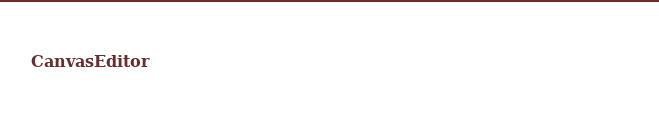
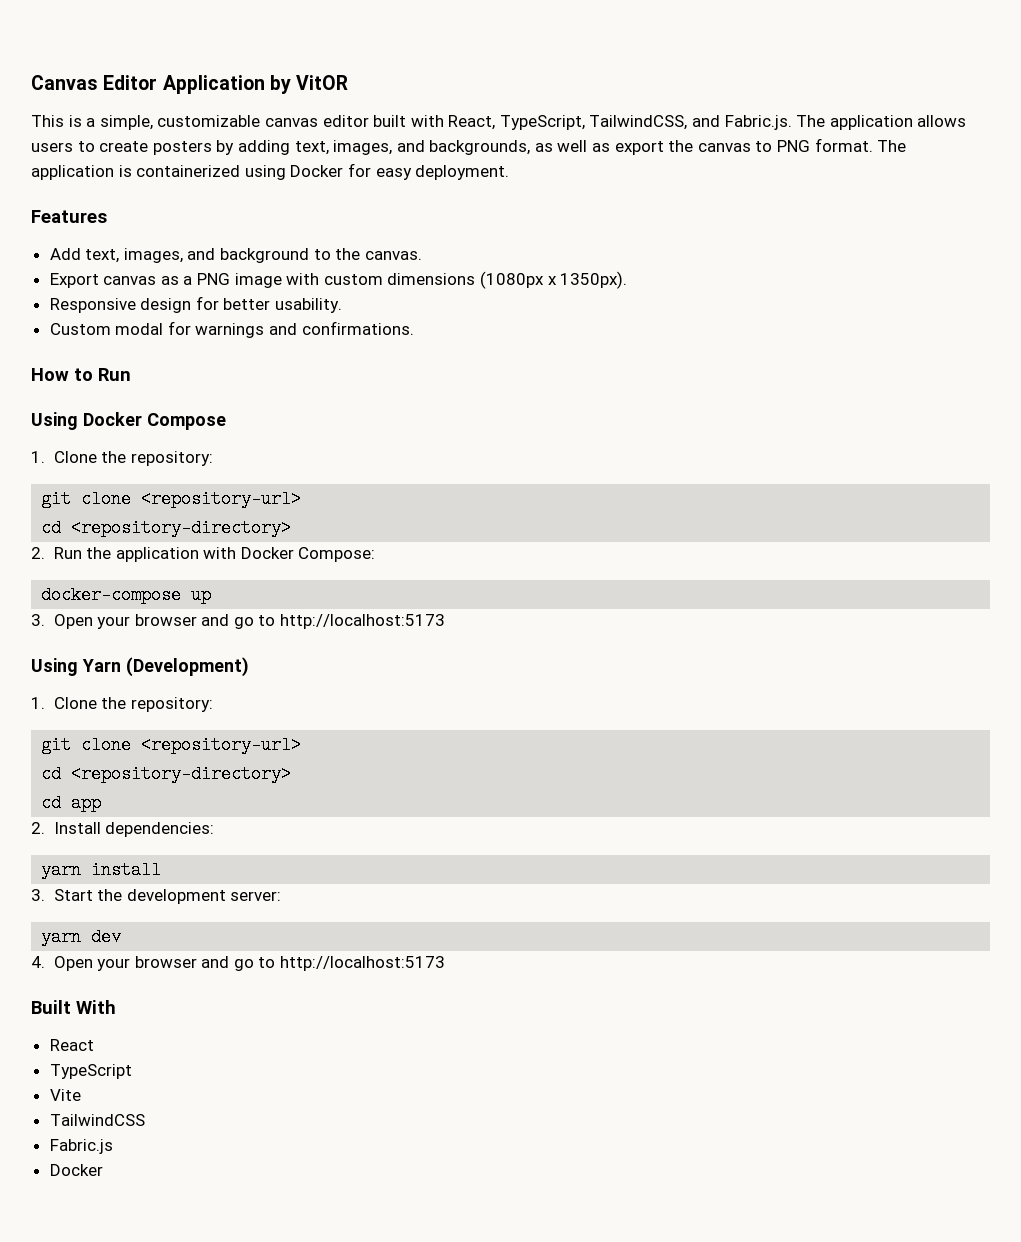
[31,55,150,67] CanvasEditor -> [31,75,349,94] [31,115,967,130] [31,138,907,155] [31,163,510,180] [31,210,107,223] [49,248,422,263] [49,271,628,289] [49,296,343,313] [49,321,414,338] [31,368,131,381] [31,412,226,430] [31,451,213,466] [41,490,302,508] [41,519,292,537] [31,547,376,562] [41,586,212,604] [31,614,446,629] [31,657,249,677] [31,697,213,712] [41,736,302,754] [41,765,292,783] [41,794,102,812] [31,822,215,837] [41,861,162,879] [31,889,282,904] [41,928,122,946] [31,956,446,971] [31,1000,116,1014] [49,1039,94,1051] [49,1064,132,1079] [49,1089,81,1101] [49,1114,145,1126] [49,1139,113,1154] [49,1164,103,1176] Canvas Editor Application by VitOR // This is a simple, customizable canvas editor built with React, TypeScript, TailwindCSS, and Fabric.js. The application allows users to create posters by adding text, images, and backgrounds, as well as export the canvas to PNG format. The application is containerized using Docker for easy deployment. // Features // Add text, images, and background to the canvas. // Export canvas as a PNG image with custom dimensions (1080px x 1350px). // Responsive design for better usability. // Custom modal for warnings and confirmations. // How to Run // Using Docker Compose // 1. Clone the repository: // git clone <repository-url> // cd <repository-directory> // 2. Run the application with Docker Compose: // docker-compose up // 3. Open your browser and go to http://localhost:5173 // Using Yarn (Development) // 1. Clone the repository: // git clone <repository-url> // cd <repository-directory> // cd app // 2. Install dependencies: // yarn install // 3. Start the development server: // yarn dev // 4. Open your browser and go to http://localhost:5173 // Built With // React // TypeScript // Vite // TailwindCSS // Fabric.js // Docker

